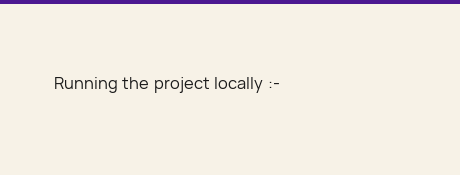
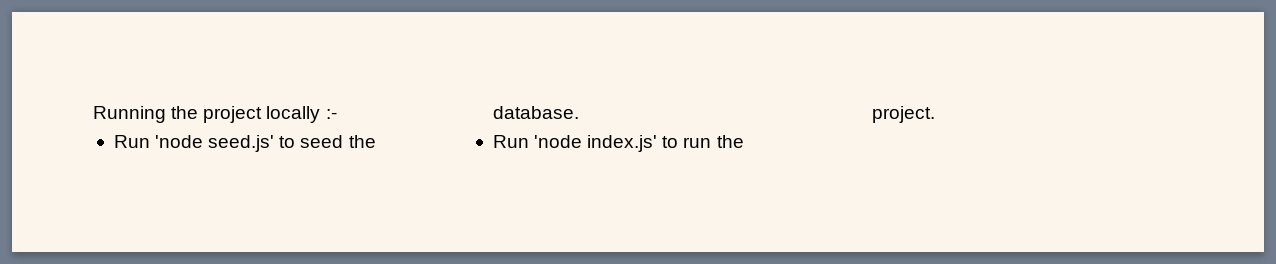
(280, 85) none -> [113,135,376,152] [492,106,579,119] [492,135,744,152] [871,106,935,123] // Run 'node seed.js' to seed the database. // Run 'node index.js' to run the project.

